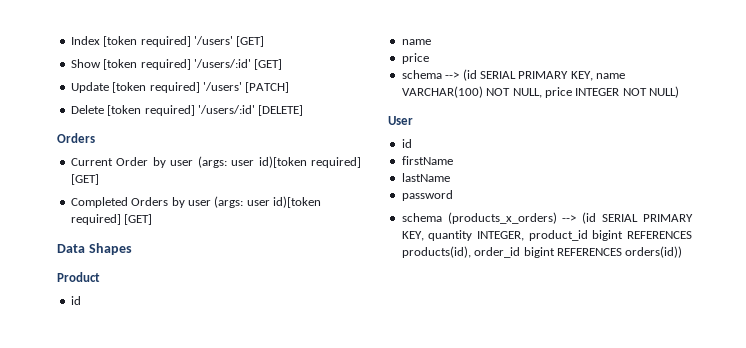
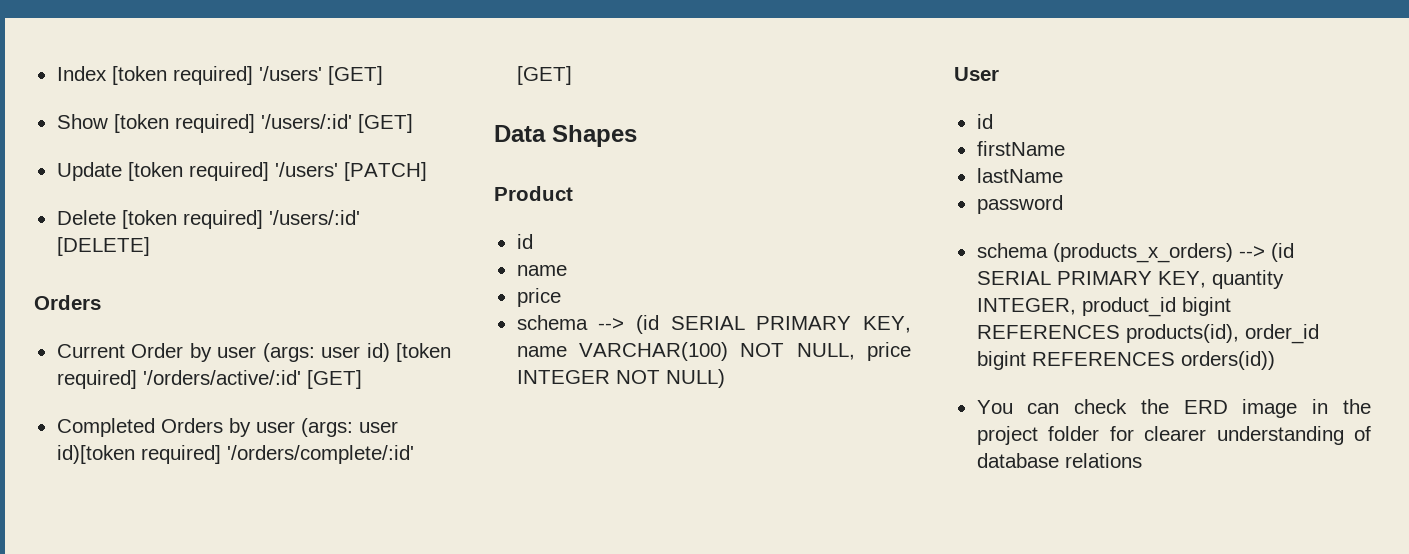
[258,156,361,168] id)[token required] -> [366,343,451,362] [56,370,301,389] id) [token required] '/orders/active/:id'
(121, 219) none -> [226,445,414,464] '/orders/complete/:id'
(683, 252) none -> [976,399,1371,418] [976,426,1371,445] [976,453,1142,468] // You can check the ERD image in the project folder for clearer understanding of database relations

